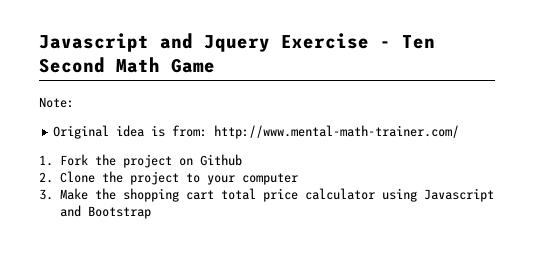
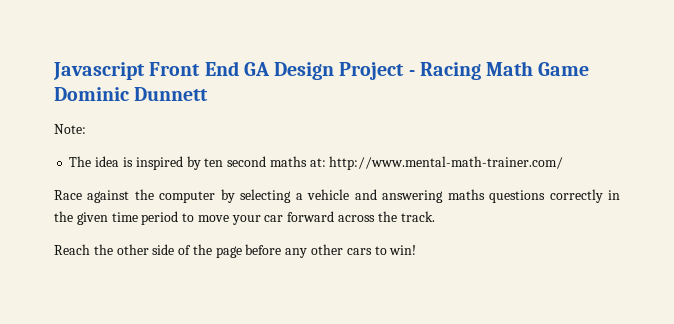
[39,33,435,52] [39,57,105,73] Javascript and Jquery Exercise - Ten Second -> [53,61,481,80] Javascript Front End GA Design Project - Racing
(215, 65) none -> [54,87,209,101] Dominic Dunnett
[53,125,110,139] Original -> [69,156,92,167] The
[172,125,460,139] [39,154,242,168] [39,171,298,185] [39,188,494,202] [59,205,151,219] from: http://www.mental-math-trainer.com/ // 1. Fork the project on Github // 2. Clone the project to your computer // 3. Make the shopping cart total price calculator using Javascript and Bootstrap -> [135,156,564,170] [54,189,620,203] [54,211,435,225] [54,244,417,258] inspired by ten second maths at: http://www.mental-math-trainer.com/ // Race against the computer by selecting a vehicle and answering maths questions correctly in the given time period to move your car forward across the track. // Reach the other side of the page before any other cars to win!

